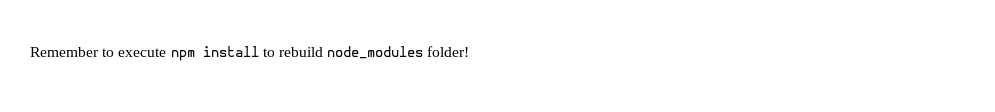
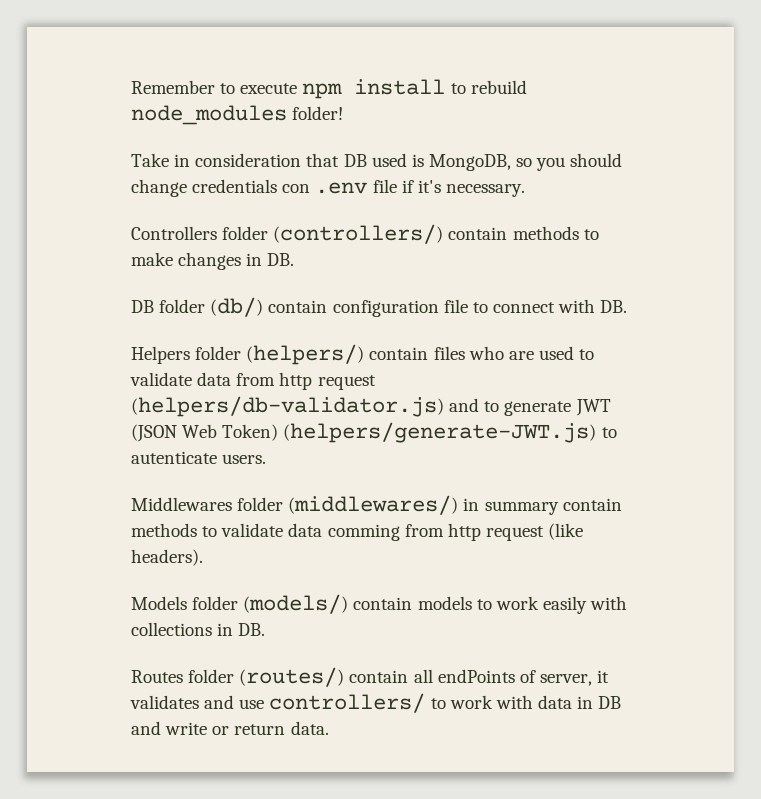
(470, 51) none -> [131,153,623,171] [131,179,525,197] [131,224,599,244] [131,252,295,270] [131,297,628,317] [131,344,595,365] [130,372,376,390] [131,396,611,417] [131,422,617,443] [131,451,267,464] [131,495,622,515] [131,523,584,541] [131,549,203,566] [131,594,628,614] [131,622,266,636] [131,667,610,687] [130,693,622,713] [131,721,329,735] // Take in consideration that DB used is MongoDB, so you should change credentials con .env file if it's necessary. // Controllers folder (controllers/) contain methods to make changes in DB. // DB folder (db/) contain configuration file to connect with DB. // Helpers folder (helpers/) contain files who are used to validate data from http request (helpers/db-validator.js) and to generate JWT (JSON Web Token) (helpers/generate-JWT.js) to autenticate users. // Middlewares folder (middlewares/) in summary contain methods to validate data comming from http request (like headers). // Models folder (models/) contain models to work easily with collections in DB. // Routes folder (routes/) contain all endPoints of server, it validates and use controllers/ to work with data in DB and write or return data.

